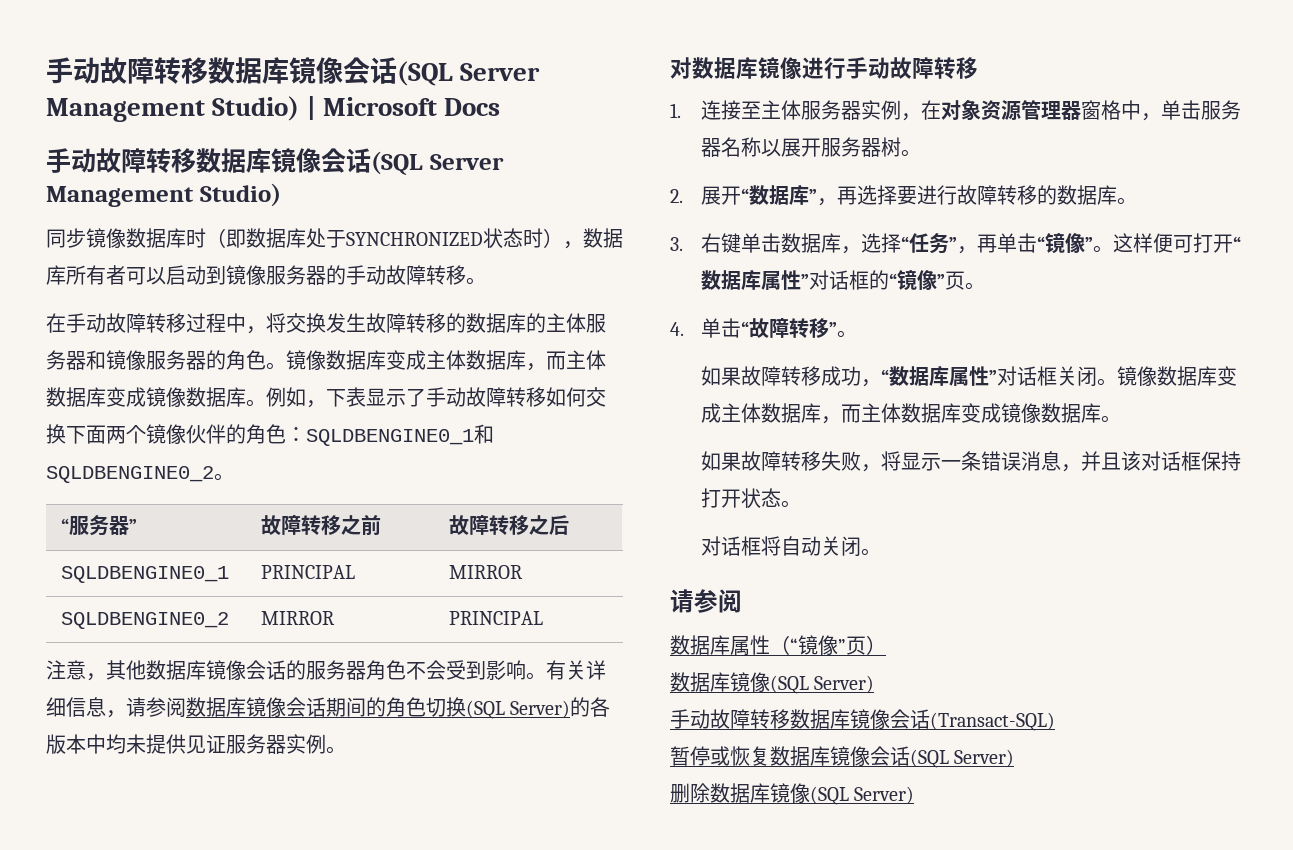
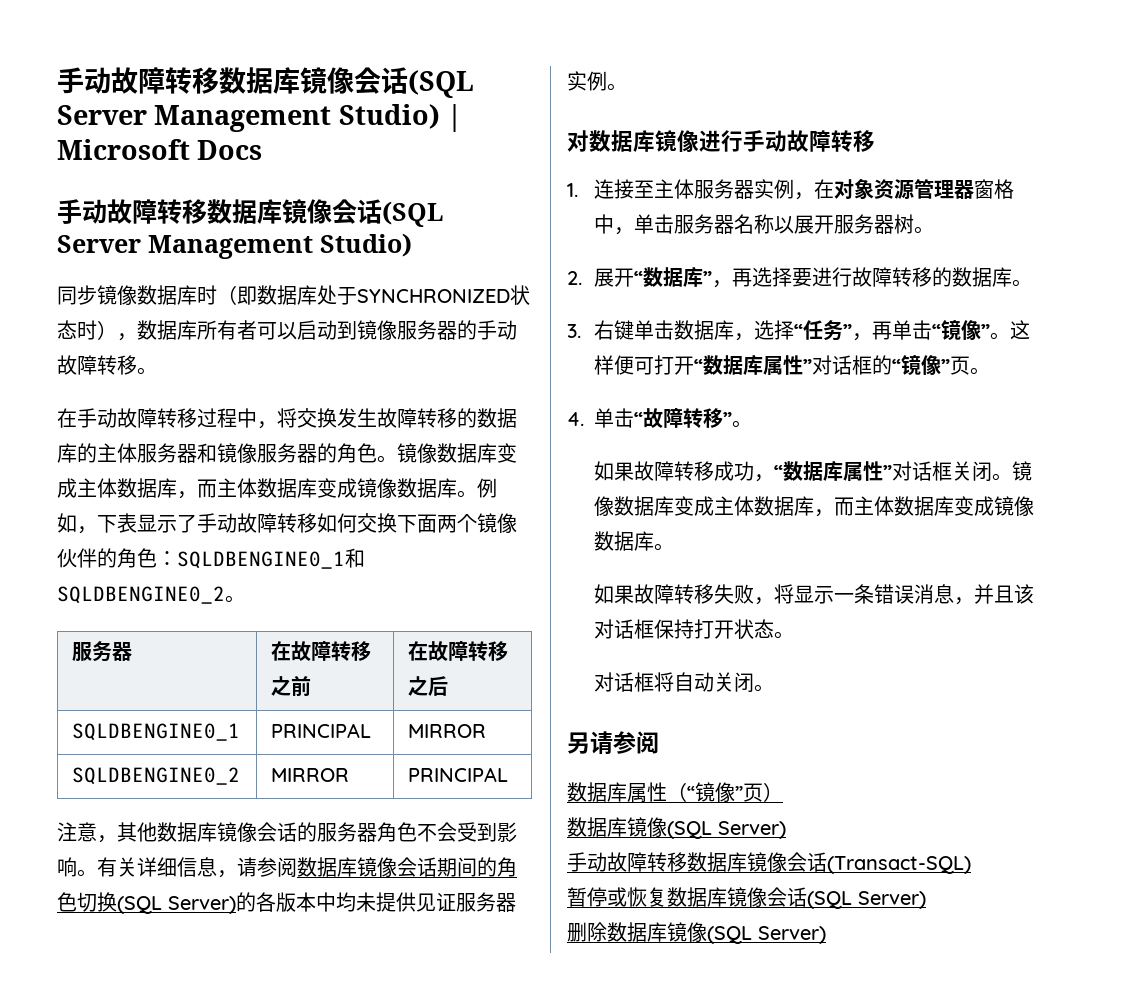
[60,515,137,536] “服务器” | -> [72,641,133,662] [271,641,292,661] 服务器 | 在
(381, 525) none -> [408,641,429,661] 在
(882, 552) none -> [567,732,590,754] 另

